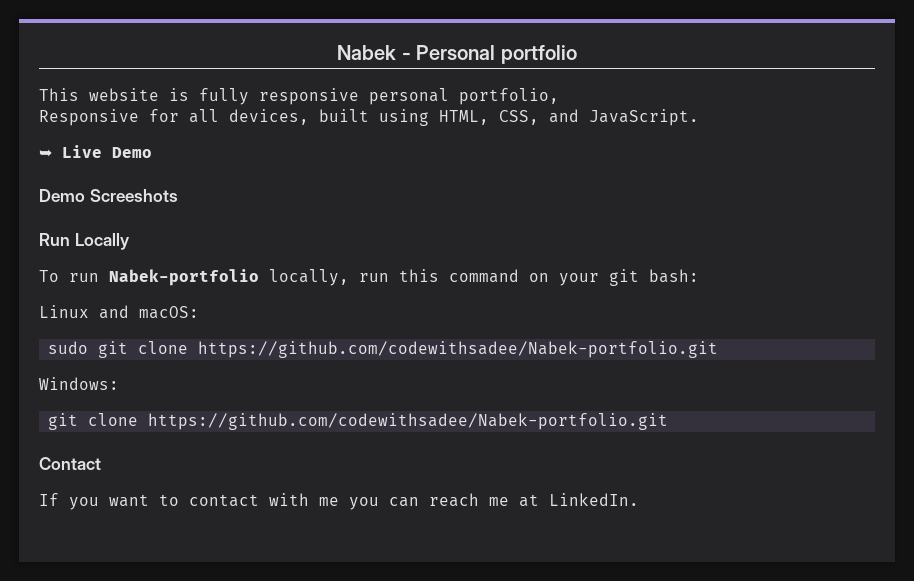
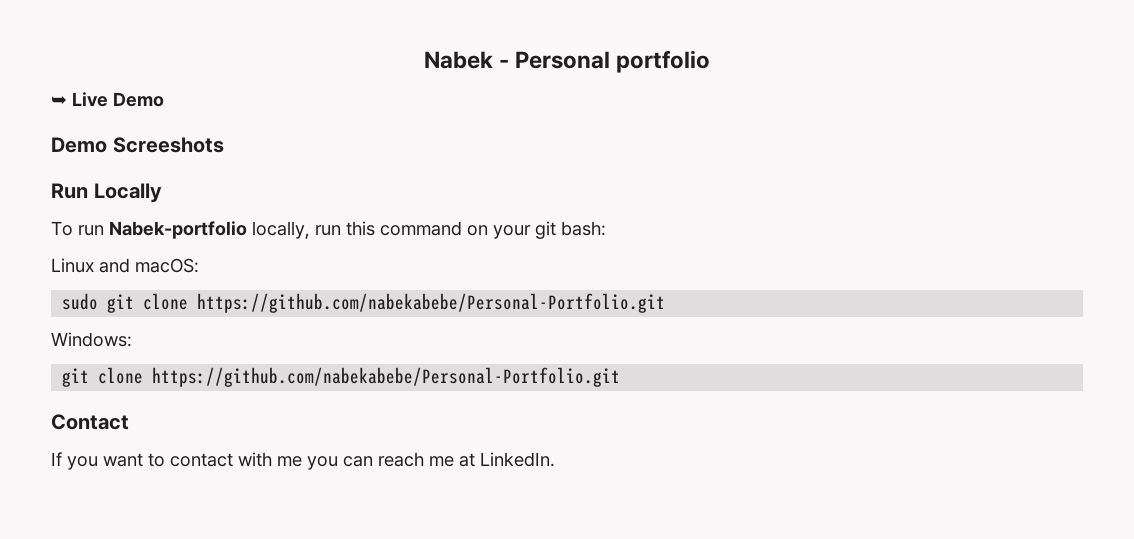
[39,88,559,105] [39,109,699,126] // This website is fully responsive personal portfolio, // Responsive for all devices, built using HTML, CSS, and JavaScript. -> (711, 61) none
[198,341,719,358] https://github.com/codewithsadee/Nabek-portfolio.git -> [197,293,666,313] https://github.com/nabekabebe/Personal-Portfolio.git
[148,413,669,430] https://github.com/codewithsadee/Nabek-portfolio.git -> [152,367,621,387] https://github.com/nabekabebe/Personal-Portfolio.git

